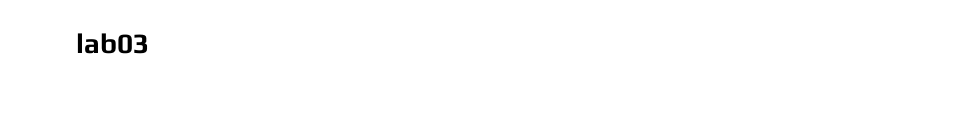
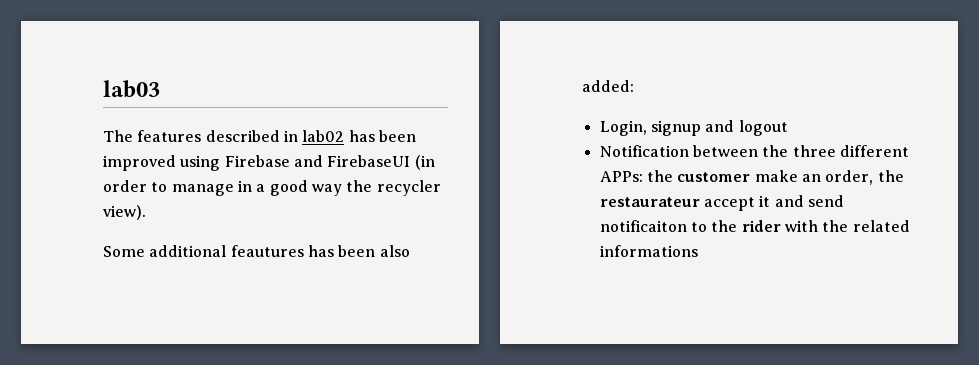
(149, 43) none -> [103,130,416,142] [103,155,435,171] [103,180,441,196] [103,205,146,220] [103,245,410,257] [582,80,634,92] [599,120,788,136] [599,145,909,157] [599,170,904,185] [599,195,844,211] [599,220,910,232] [599,245,698,257] // The features described in lab02 has been improved using Firebase and FirebaseUI (in order to manage in a good way the recycler view). // Some additional feautures has been also added: // Login, signup and logout // Notification between the three different APPs: the customer make an order, the restaurateur accept it and send notificaiton to the rider with the related informations

